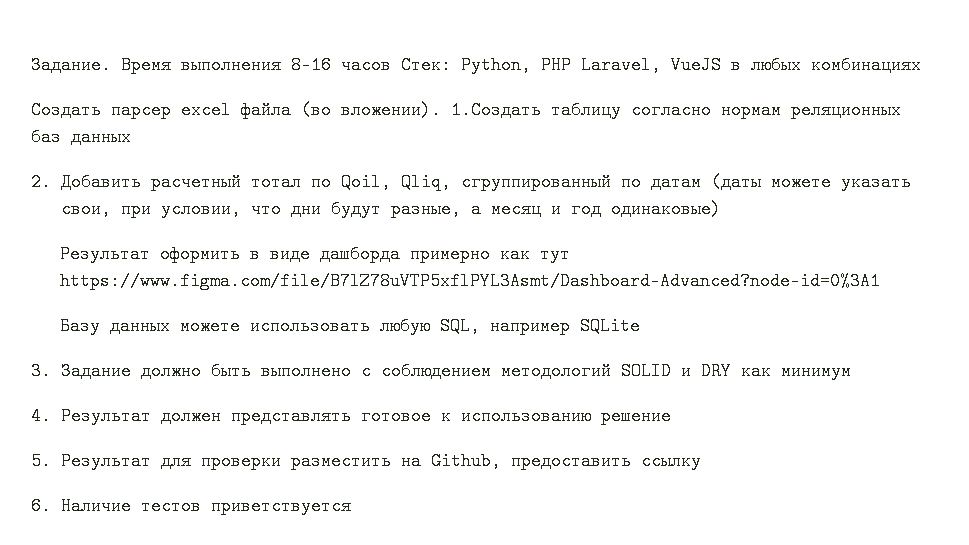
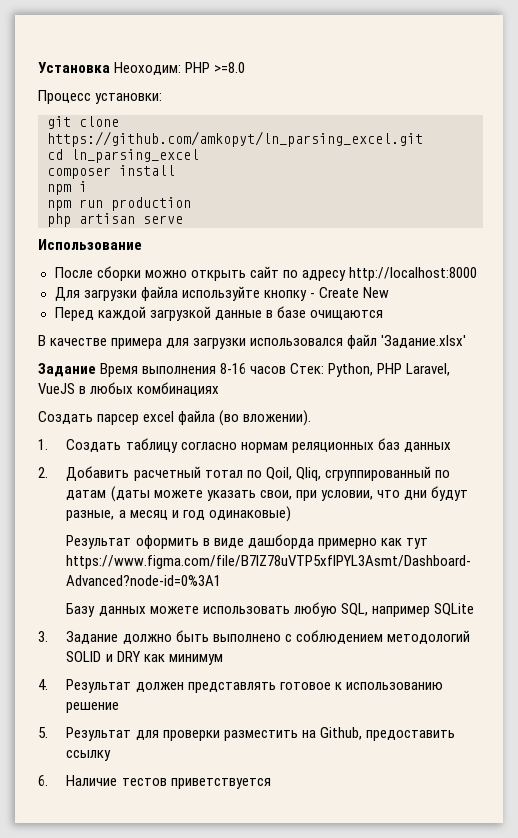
[31,56,111,74] Задание. -> [38,62,246,75] [38,90,163,104] [47,116,119,129] [47,131,423,147] [47,149,199,163] [47,165,175,179] [47,181,87,195] [47,197,191,211] [47,213,183,227] [38,239,142,250] [54,266,477,281] [54,286,389,301] [54,306,383,321] [38,334,467,349] [38,363,96,377] Установка Неоходим: PHP >=8.0 // Процесс установки: // git clone https://github.com/amkopyt/ln_parsing_excel.git // cd ln_parsing_excel // composer install // npm i // npm run production // php artisan serve // Использование // После сборки можно открыть сайт по адресу http://localhost:8000 // Для загрузки файла используйте кнопку - Create New // Перед каждой загрузкой данные в базе очищаются // В качестве примера для загрузки использовался файл 'Задание.xlsx' // Задание
[451,101,541,119] 1.Создать -> [38,439,122,452] // 1. Создать

